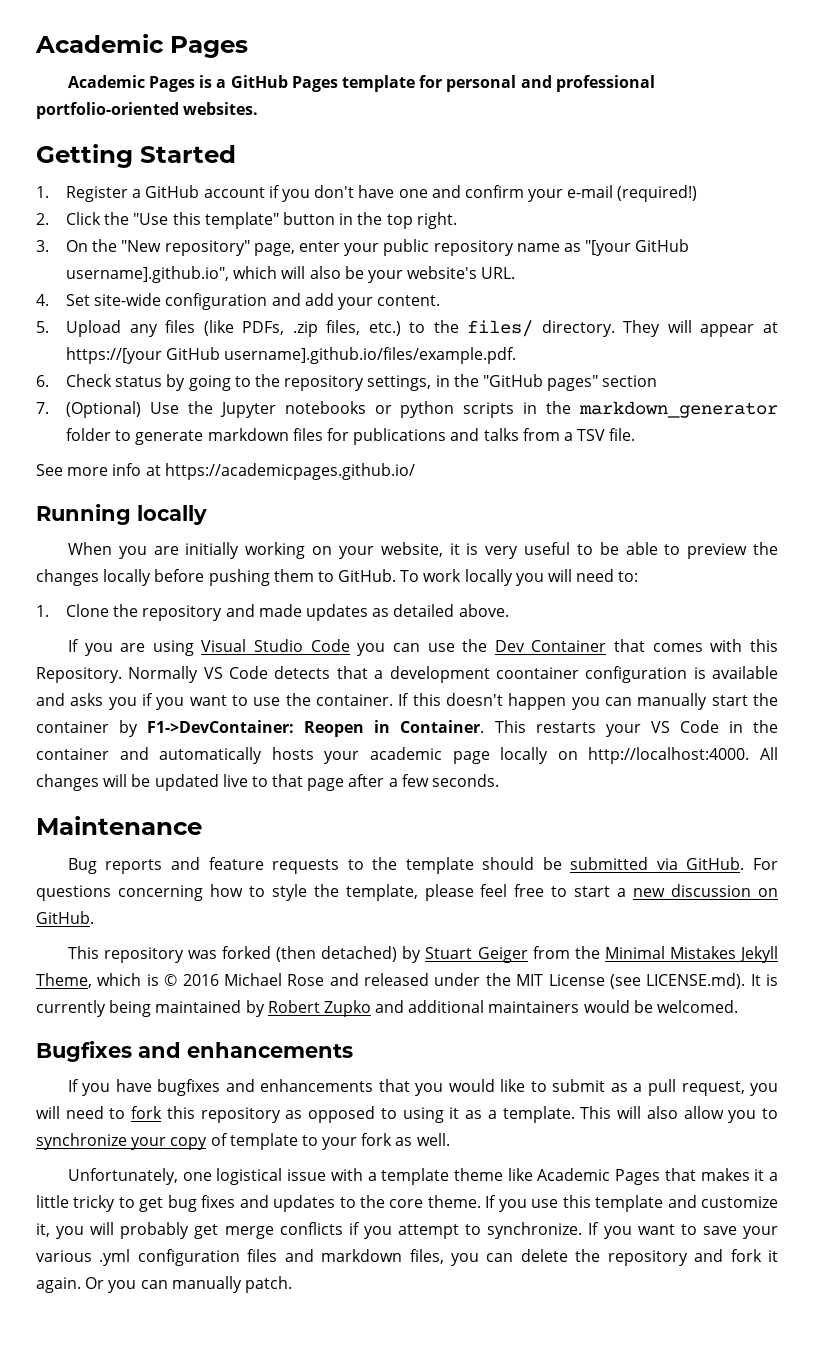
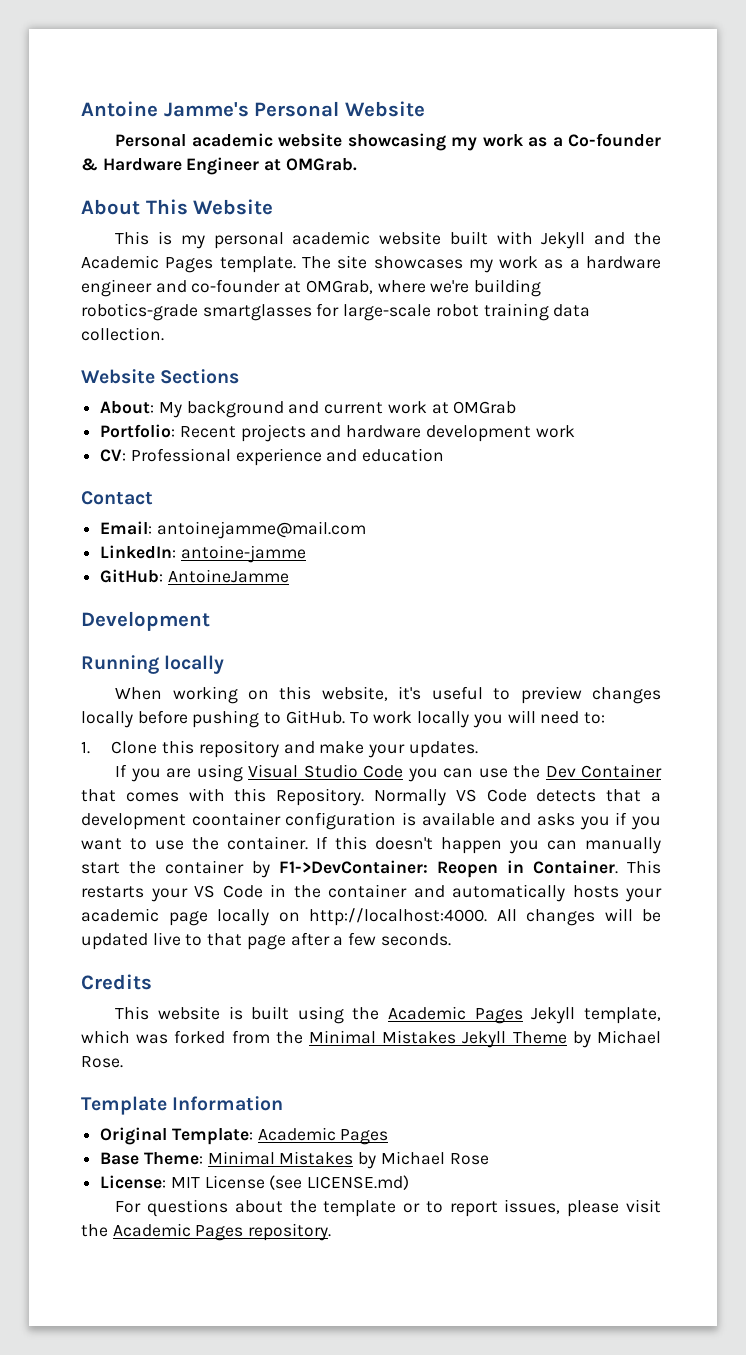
[35,34,248,58] [67,75,655,92] [36,102,259,119] [36,144,236,168] [36,185,698,202] [36,212,457,229] [36,239,690,256] [66,266,516,283] [36,293,441,310] [36,320,778,337] [66,347,517,364] [36,374,658,391] [36,401,778,418] [66,428,636,445] [36,463,415,480] [36,504,207,525] [67,542,778,559] Academic Pages // Academic Pages is a GitHub Pages template for personal and professional portfolio-oriented websites. // Getting Started // 1. Register a GitHub account if you don't have one and confirm your e-mail (required!) // 2. Click the "Use this template" button in the top right. // 3. On the "New repository" page, enter your public repository name as "[your GitHub username].github.io", which will also be your website's URL. // 4. Set site-wide configuration and add your content. // 5. Upload any files (like PDFs, .zip files, etc.) to the files/ directory. They will appear at https://[your GitHub username].github.io/files/example.pdf. // 6. Check status by going to the repository settings, in the "GitHub pages" section // 7. (Optional) Use the Jupyter notebooks or python scripts in the markdown_generator folder to generate markdown files for publications and talks from a TSV file. // See more info at https://academicpages.github.io/ // Running locally // When you are initially working on your website, it is very useful to be able to preview the -> [81,101,425,117] [115,133,662,151] [81,157,357,175] [81,199,274,215] [115,231,662,249] [81,255,662,273] [81,279,542,297] [81,303,591,321] [81,327,164,341] [81,369,240,384] [100,401,517,418] [100,424,575,442] [100,448,445,466] [81,491,153,505] [100,521,366,539] [100,545,306,563] [100,569,289,583] [81,611,210,631] [81,655,225,674] [115,686,582,704] Antoine Jamme's Personal Website // Personal academic website showcasing my work as a Co-founder & Hardware Engineer at OMGrab. // About This Website // This is my personal academic website built with Jekyll and the Academic Pages template. The site showcases my work as a hardware engineer and co-founder at OMGrab, where we're building robotics-grade smartglasses for large-scale robot training data collection. // Website Sections // About: My background and current work at OMGrab // Portfolio: Recent projects and hardware development work // CV: Professional experience and education // Contact // Email: antoinejamme@mail.com // LinkedIn: antoine-jamme // GitHub: AntoineJamme // Development // Running locally // When working on this website, it's useful to preview
[273,569,314,582] them -> (260, 719) none
[113,604,509,621] the repository and made updates as detailed above. -> [162,740,478,758] this repository and make your updates.
[36,816,202,835] [67,857,779,874] [36,884,778,901] [36,911,94,924] [67,946,528,963] Maintenance // Bug reports and feature requests to the template should be submitted via GitHub. For questions concerning how to style the template, please feel free to start a new discussion on GitHub. // This repository was forked (then detached) by Stuart Geiger -> [81,974,152,990] [115,1006,661,1024] [81,1030,226,1044] Credits // This website is built using the Academic Pages Jekyll template, which was forked
[36,973,778,989] [36,1000,739,1017] [36,1041,353,1062] [67,1079,778,1096] [36,1106,778,1123] [36,1133,450,1150] [67,1168,778,1185] [36,1195,779,1212] [36,1222,779,1239] [36,1249,779,1266] [36,1276,292,1293] Theme, which is © 2016 Michael Rose and released under the MIT License (see LICENSE.md). It is currently being maintained by Robert Zupko and additional maintainers would be welcomed. // Bugfixes and enhancements // If you have bugfixes and enhancements that you would like to submit as a pull request, you will need to fork this repository as opposed to using it as a template. This will also allow you to synchronize your copy of template to your fork as well. // Unfortunately, one logistical issue with a template theme like Academic Pages that makes it a little tricky to get bug fixes and updates to the core theme. If you use this template and customize it, you will probably get merge conflicts if you attempt to synchronize. If you want to save your various .yml configuration files and markdown files, you can delete the repository and fork it again. Or you can manually patch. -> [512,1030,661,1048] [81,1056,123,1068] [81,1096,284,1115] [100,1127,389,1145] [100,1151,489,1169] [100,1175,410,1190] [115,1199,662,1217] [81,1223,332,1241] Theme by Michael Rose. // Template Information // Original Template: Academic Pages // Base Theme: Minimal Mistakes by Michael Rose // License: MIT License (see LICENSE.md) // For questions about the template or to report issues, please visit the Academic Pages repository.

